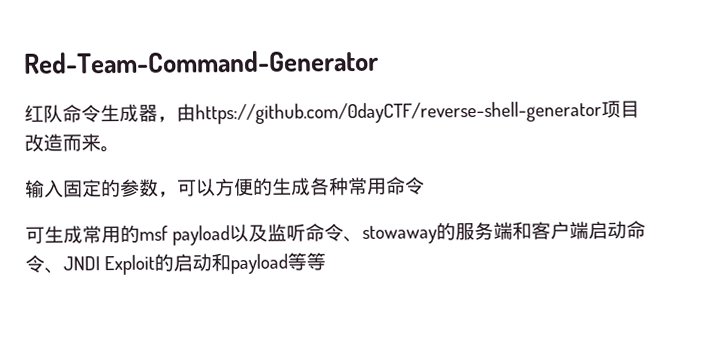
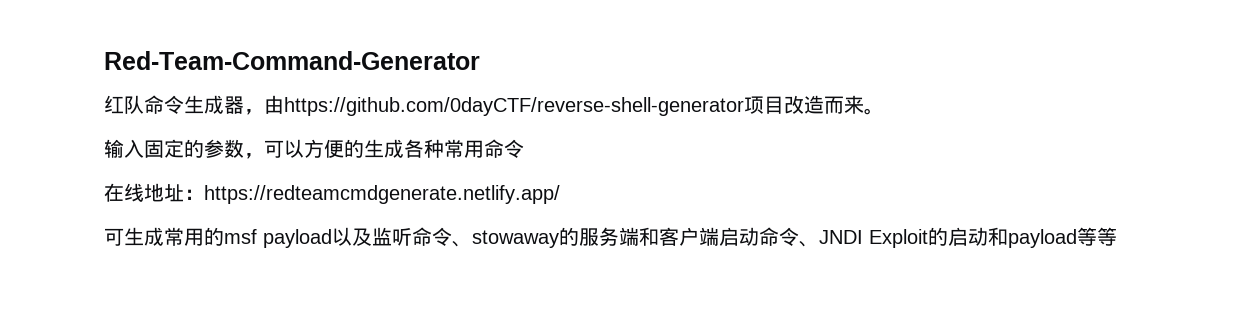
(425, 185) none -> [104,183,560,204] // 在线地址：https://redteamcmdgenerate.netlify.app/

